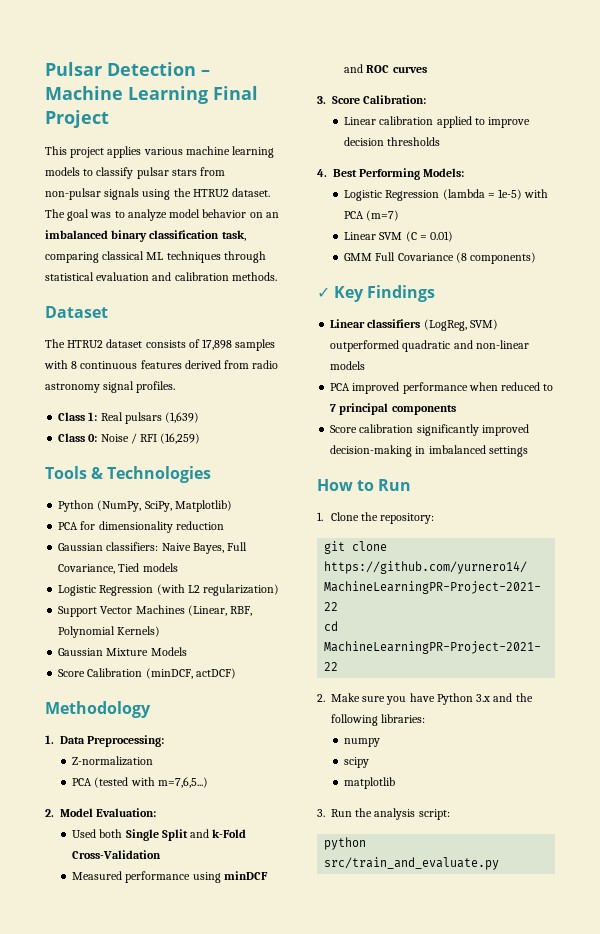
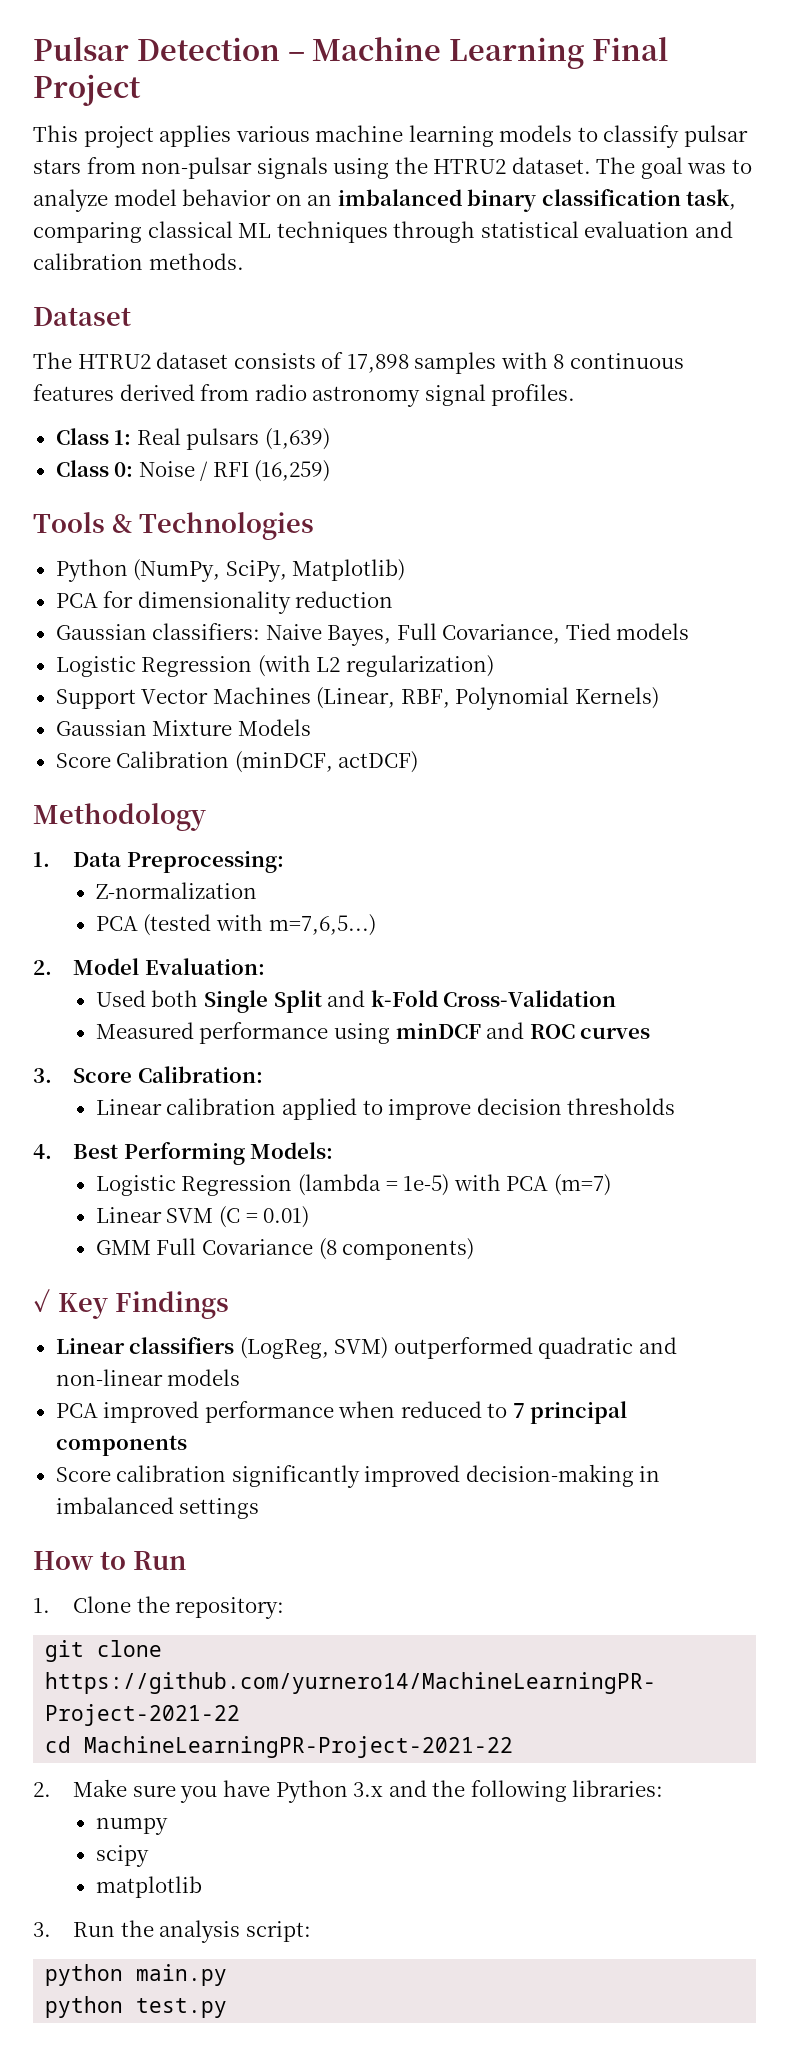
[324,857,500,870] src/train_and_evaluate.py -> [136,1964,228,1986] [45,1996,228,2018] main.py // python test.py

